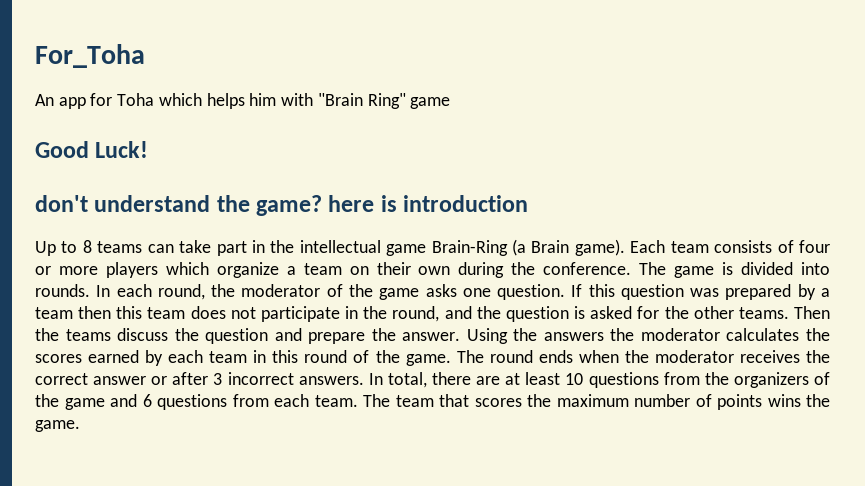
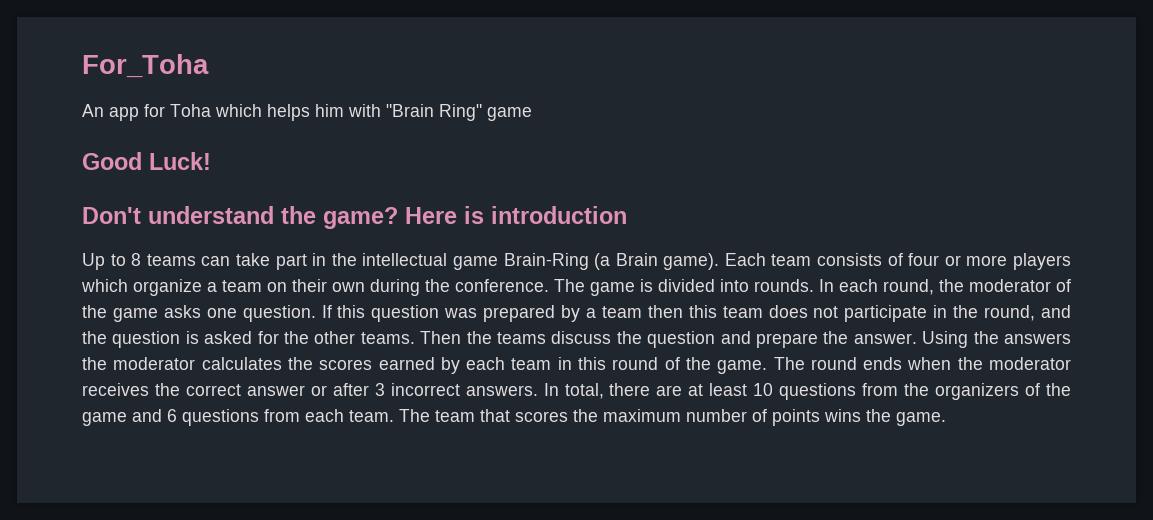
[35,195,88,212] don't -> [82,207,141,224] Don't
[328,195,375,212] here -> [405,207,457,224] Here

